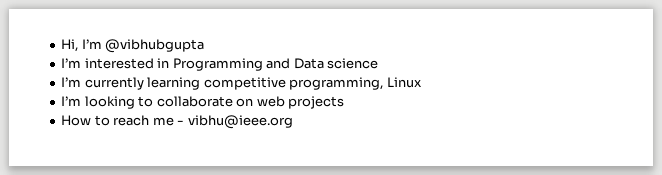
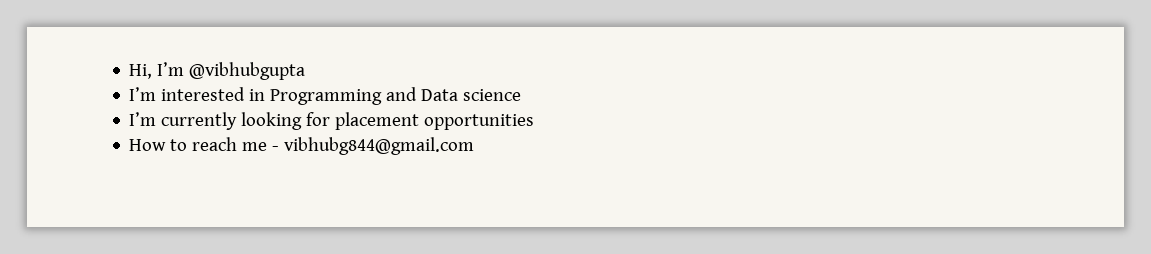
[147,77,422,90] [61,96,345,109] learning competitive programming, Linux // I’m looking to collaborate on web projects -> [241,112,535,130] looking for placement opportunities
[187,115,293,129] vibhu@ieee.org -> [284,137,475,155] vibhubg844@gmail.com

